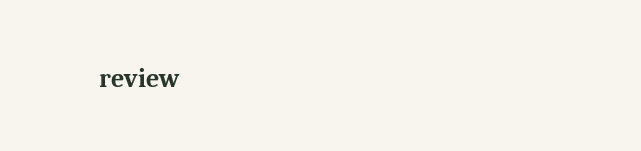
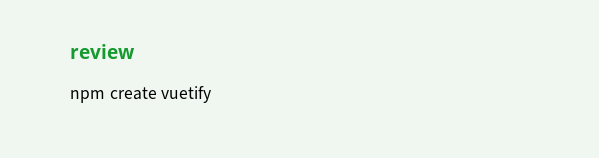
(180, 77) none -> [70,86,212,103] // npm create vuetify

